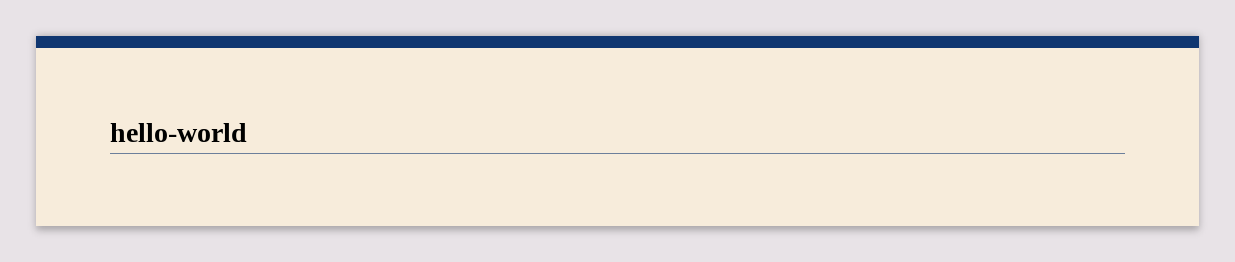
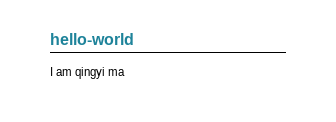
(247, 132) none -> [50,67,126,79] // I am qingyi ma

